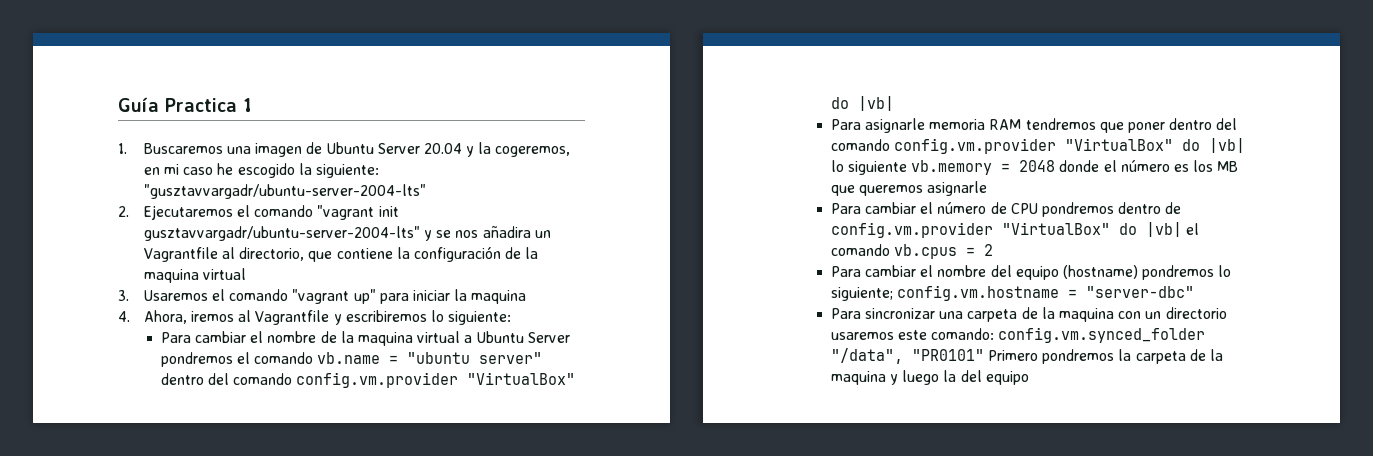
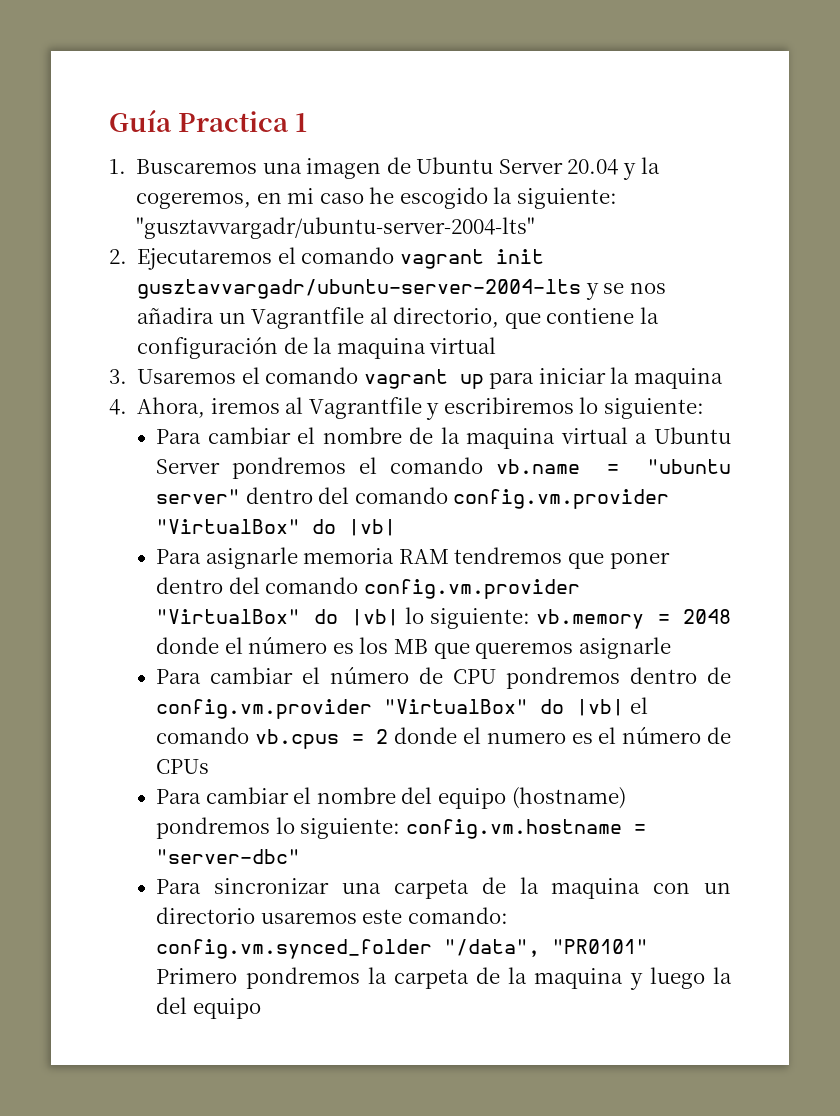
[317,205,399,220] [143,226,420,241] "vagrant init gusztavvargadr/ubuntu-server-2004-lts" -> [399,249,544,269] [137,279,582,299] vagrant init gusztavvargadr/ubuntu-server-2004-lts
[292,289,376,304] "vagrant up" -> [363,369,484,389] vagrant up
[848,161,908,175] siguiente -> [430,608,531,629] siguiente:
(994, 250) none -> [394,726,731,744] [156,759,210,774] donde el numero es el número de CPUs
[830,287,893,301] siguiente; -> [300,818,401,839] siguiente:

